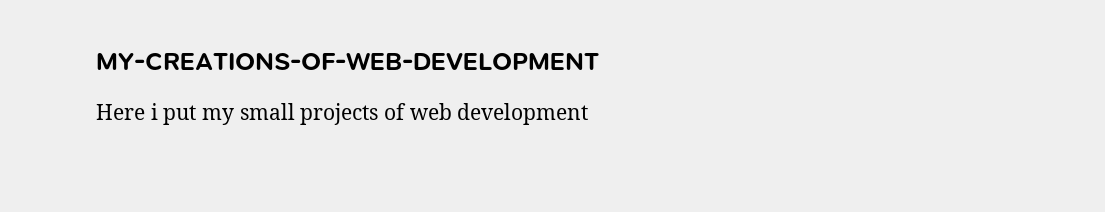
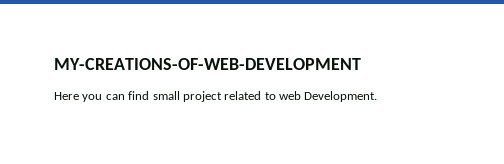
[150,103,589,125] i put my small projects of web development -> [82,91,378,102] you can find small project related to web Development.

